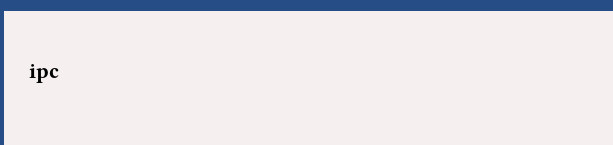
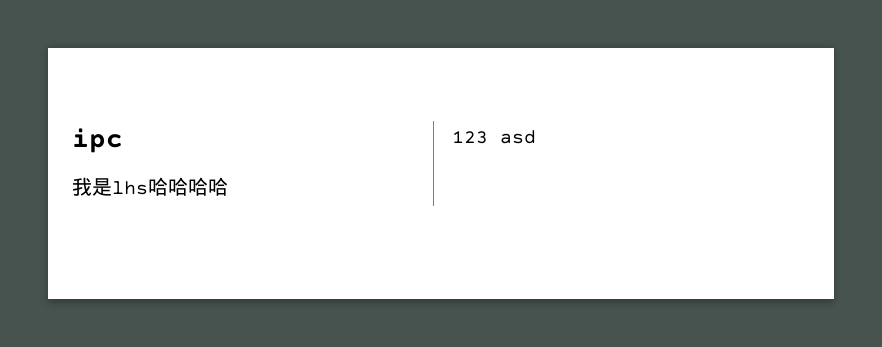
(59, 73) none -> [72,177,228,196] [452,130,536,144] // 我是lhs哈哈哈哈 // 123 asd

